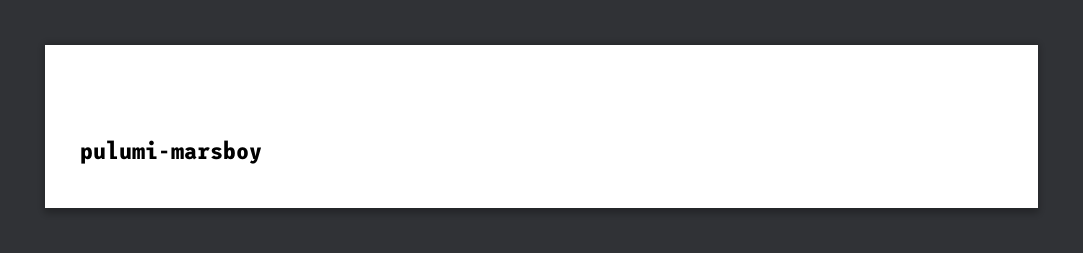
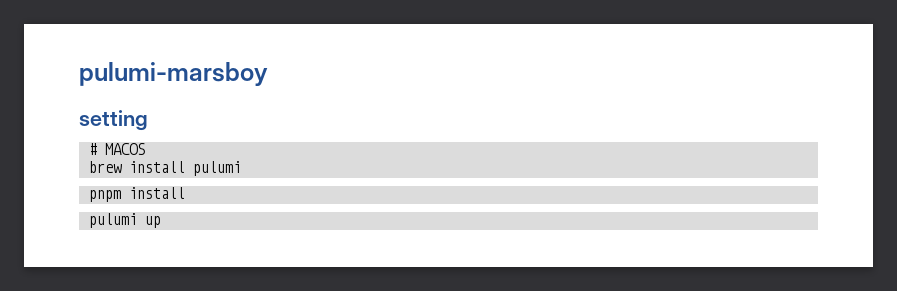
(262, 152) none -> [79,110,148,131] [88,143,145,155] [88,161,241,176] [88,187,185,202] [88,213,161,228] // setting // # MACOS // brew install pulumi // pnpm install // pulumi up

